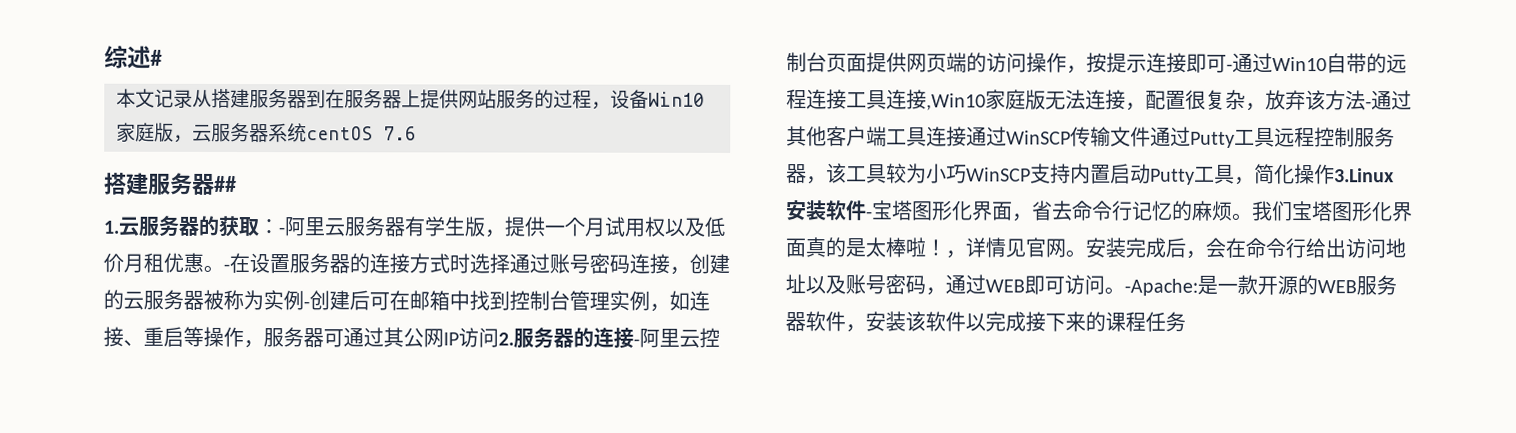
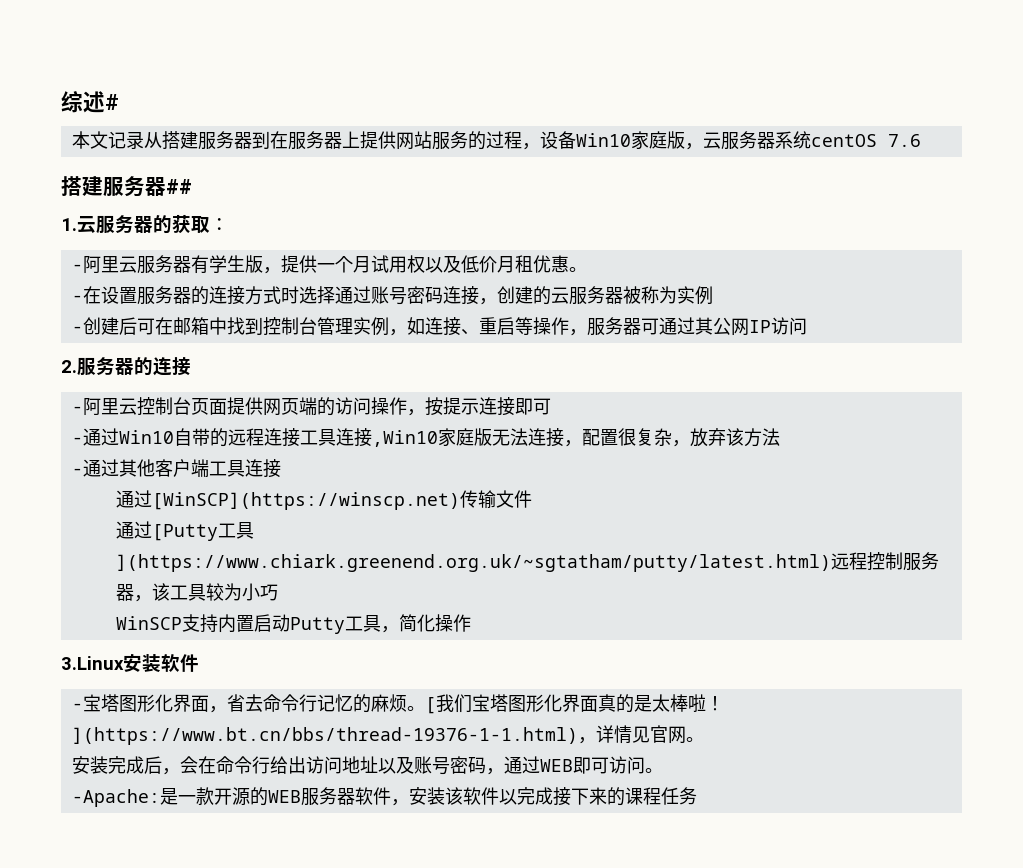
(279, 227) none -> (229, 224) //
(224, 268) none -> (588, 269) //
(304, 300) none -> (714, 295) //
(499, 337) none -> (808, 326) //
(634, 338) none -> (191, 366) //
(1227, 63) none -> (552, 406) //
(1366, 100) none -> (781, 437) //
[966,126,1071,147] 通过WinSCP -> [116,490,461,510] // 通过[WinSCP](https://winscp.net)
[1150,126,1275,148] 通过Putty工具 -> [116,521,255,541] [116,554,832,572] // 通过[Putty工具](https://www.chiark.greenend.org.uk/~sgtatham/putty/latest.html)
(967, 174) none -> (279, 592) //
(1335, 174) none -> (472, 623) //
(867, 210) none -> (199, 663) //
(1253, 216) none -> [425,697,437,714] [
(946, 247) none -> [72,727,579,745] ](https://www.bt.cn/bbs/thread-19376-1-1.html)
(1086, 253) none -> (705, 739) //
(1125, 290) none -> (664, 770) //

